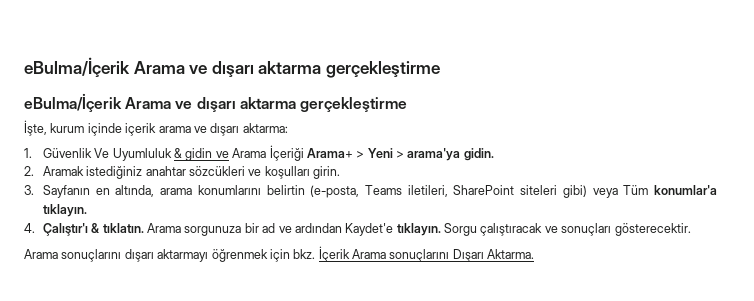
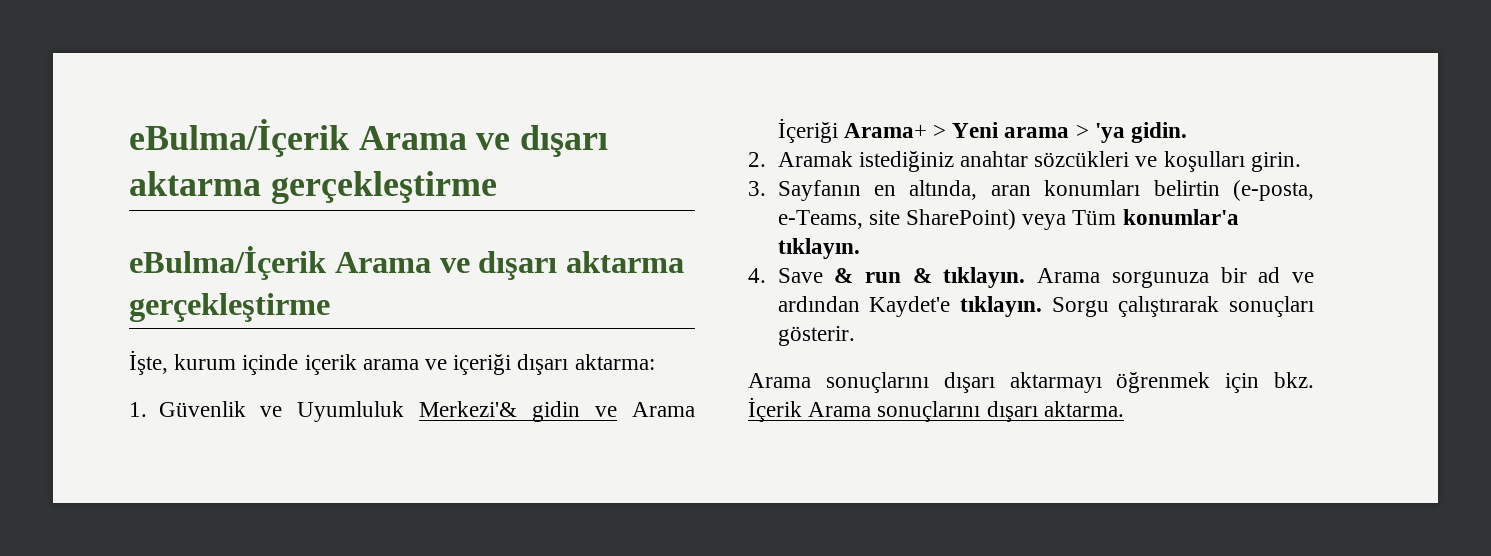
(207, 129) none -> [453,354,512,375] içeriği
[94,148,183,161] Ve Uyumluluk & -> [260,401,518,422] ve Uyumluluk Merkezi'&
[396,148,461,161] > arama'ya -> [1004,123,1125,143] arama > 'ya
[160,185,587,198] arama konumlarını belirtin (e-posta, Teams iletileri, SharePoint siteleri gibi) -> [990,180,1314,201] [777,209,1016,230] aran konumları belirtin (e-posta, e-Teams, site SharePoint)
[42,223,144,236] Çalıştır'ı & tıklatın. -> [777,267,1026,288] Save & run & tıklayın.
[480,223,691,236] çalıştıracak ve sonuçları gösterecektir. -> [1118,296,1314,317] [777,326,855,346] çalıştırarak sonuçları gösterir.
[452,249,535,262] Dışarı Aktarma. -> [986,401,1124,422] dışarı aktarma.

